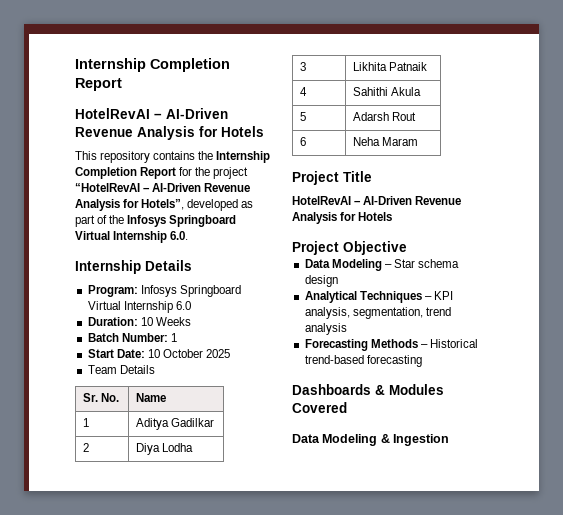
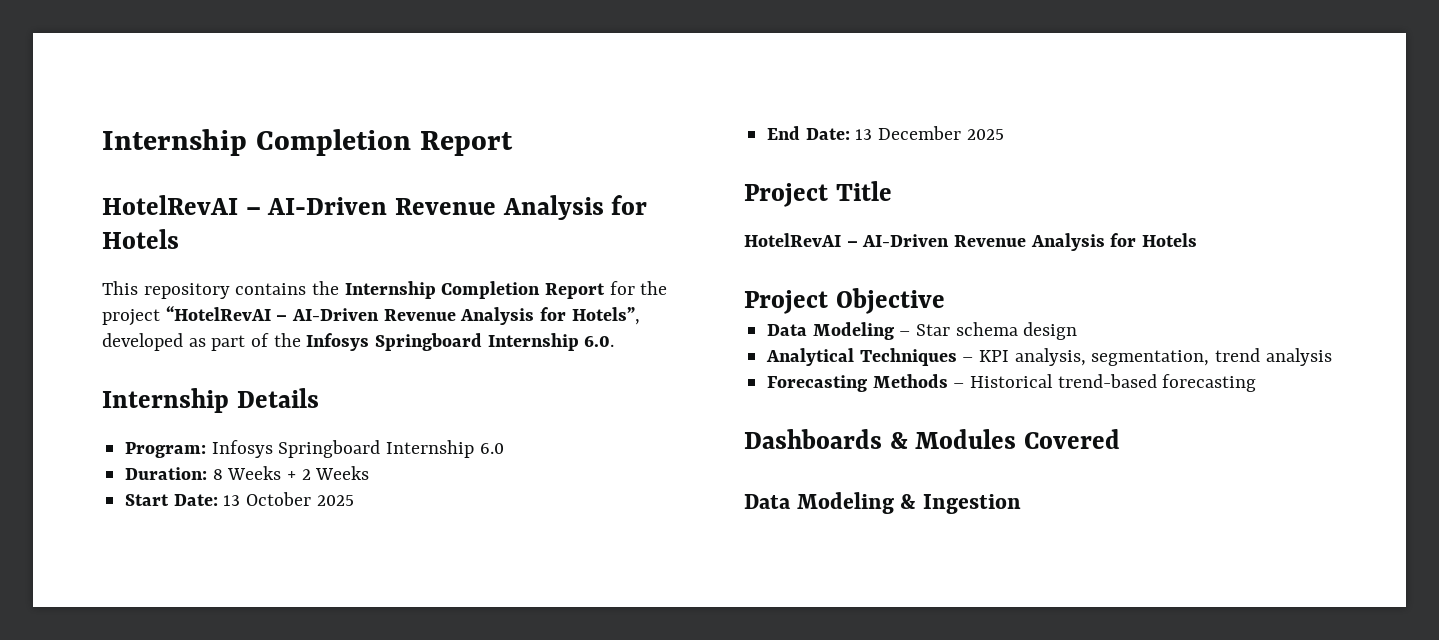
[75,231,110,240] Virtual -> (483, 342) none
[87,301,121,310] Virtual -> (381, 449) none
[140,317,191,326] [87,333,177,342] 10 Weeks // Batch Number: 1 -> [212,466,370,480] 8 Weeks + 2 Weeks
[147,349,160,358] 10 -> [223,495,241,506] 13
[87,365,155,374] [82,393,119,402] [135,393,166,402] [82,418,89,427] [135,418,214,430] [82,443,89,452] [135,443,193,455] [299,62,306,71] [352,62,427,71] [299,87,307,96] [352,87,421,96] [299,112,306,121] [352,112,416,121] [299,137,306,146] [352,137,418,146] Team Details // Sr. No. | Name // 1 | Aditya Gadilkar // 2 | Diya Lodha // 3 | Likhita Patnaik // 4 | Sahithi Akula // 5 | Adarsh Rout // 6 | Neha Maram -> [767,126,1004,140] End Date: 13 December 2025

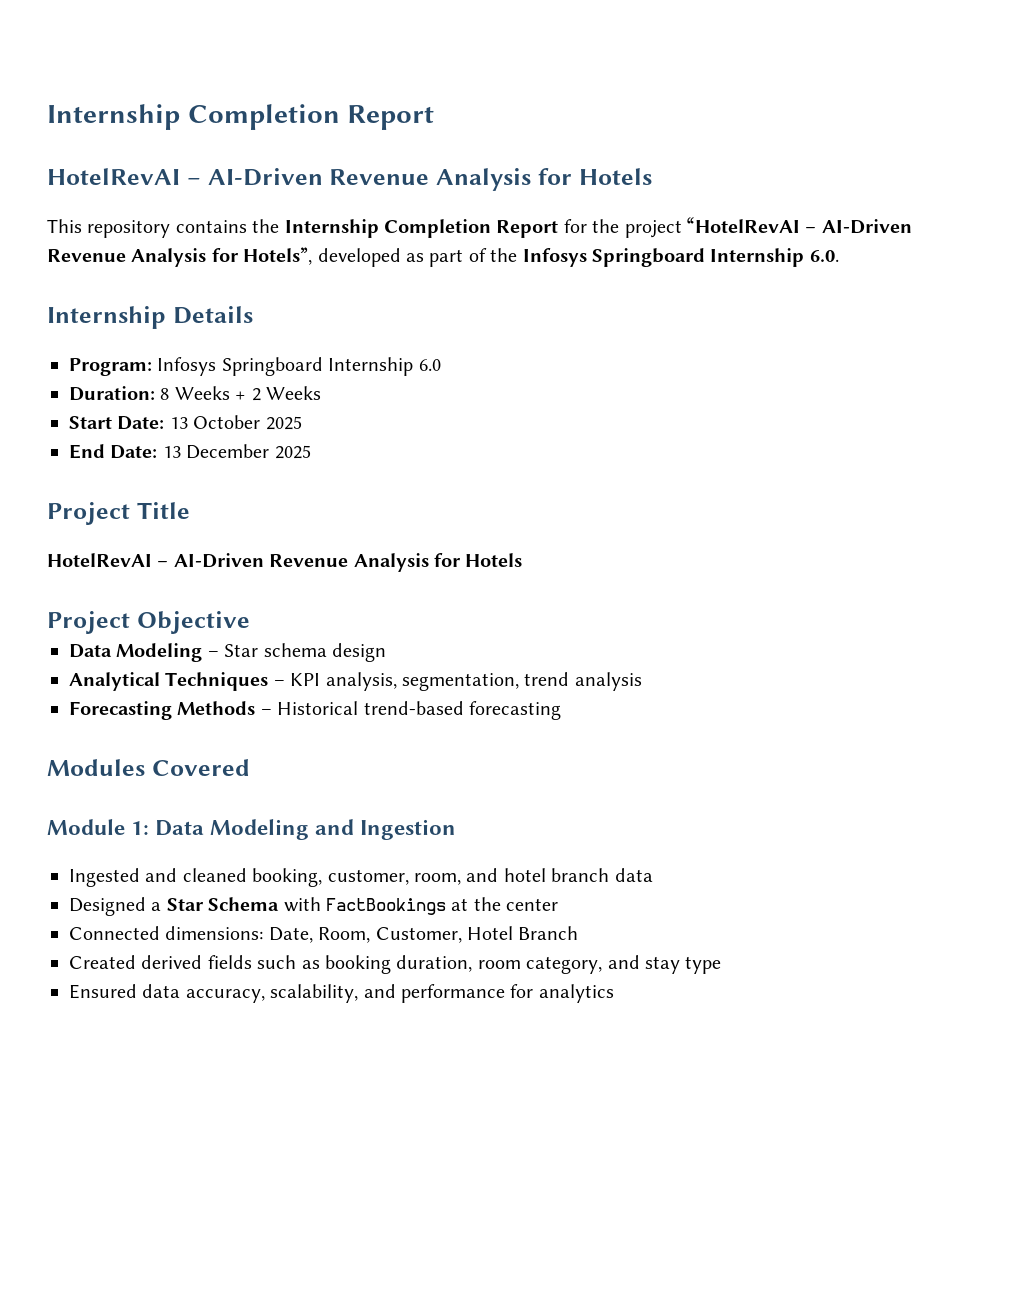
[744,429,908,449] Dashboards & -> (561, 710) none
[744,492,917,514] Data Modeling & -> [47,819,355,840] Module 1: Data Modeling and
(1021, 504) none -> [69,868,653,887] [69,897,559,916] [69,926,579,943] [69,955,722,974] [69,984,614,1003] // Ingested and cleaned booking, customer, room, and hotel branch data // Designed a Star Schema with FactBookings at the center // Connected dimensions: Date, Room, Customer, Hotel Branch // Created derived fields such as booking duration, room category, and stay type // Ensured data accuracy, scalability, and performance for analytics

